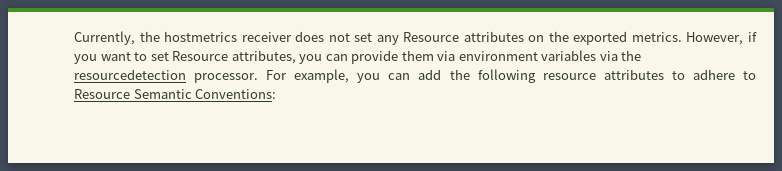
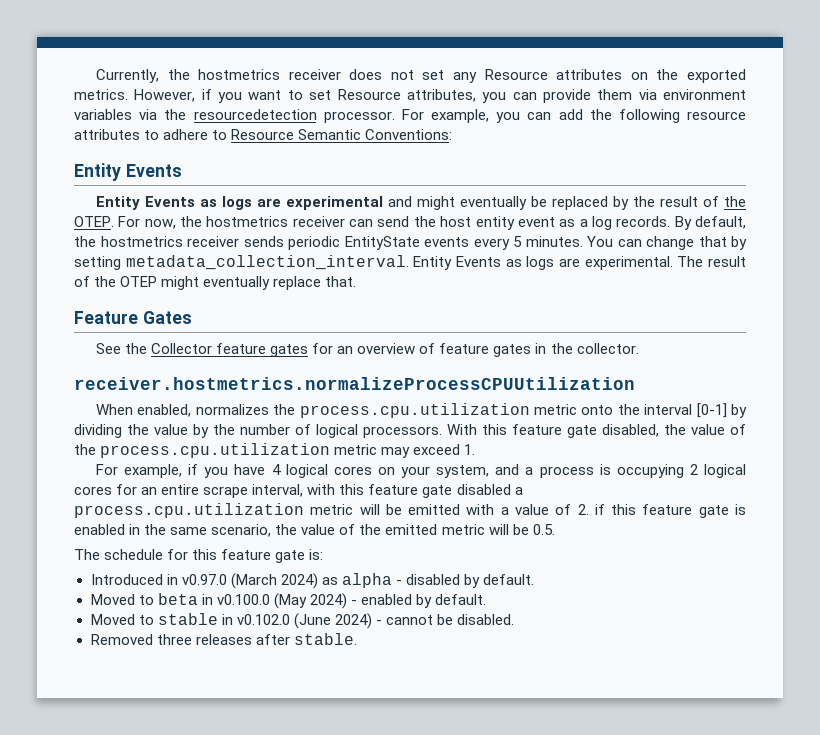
(277, 94) none -> [74,163,182,181] [95,196,746,210] [74,216,747,230] [74,236,747,250] [74,255,746,270] [74,276,357,290] [74,311,192,324] [95,343,639,357] [74,377,635,390] [95,403,748,418] [74,424,746,438] [74,443,476,458] [95,464,746,478] [74,484,523,498] [74,503,747,518] [74,524,555,537] [74,549,324,563] [90,573,534,589] [90,593,487,609] [90,613,514,629] [90,633,357,645] // Entity Events // Entity Events as logs are experimental and might eventually be replaced by the result of the OTEP. For now, the hostmetrics receiver can send the host entity event as a log records. By default, the hostmetrics receiver sends periodic EntityState events every 5 minutes. You can change that by setting metadata_collection_interval. Entity Events as logs are experimental. The result of the OTEP might eventually replace that. // Feature Gates // See the Collector feature gates for an overview of feature gates in the collector. // receiver.hostmetrics.normalizeProcessCPUUtilization // When enabled, normalizes the process.cpu.utilization metric onto the interval [0-1] by dividing the value by the number of logical processors. With this feature gate disabled, the value of the process.cpu.utilization metric may exceed 1. // For example, if you have 4 logical cores on your system, and a process is occupying 2 logical cores for an entire scrape interval, with this feature gate disabled a process.cpu.utilization metric will be emitted with a value of 2. if this feature gate is enabled in the same scenario, the value of the emitted metric will be 0.5. // The schedule for this feature gate is: // Introduced in v0.97.0 (March 2024) as alpha - disabled by default. // Moved to beta in v0.100.0 (May 2024) - enabled by default. // Moved to stable in v0.102.0 (June 2024) - cannot be disabled. // Removed three releases after stable.

